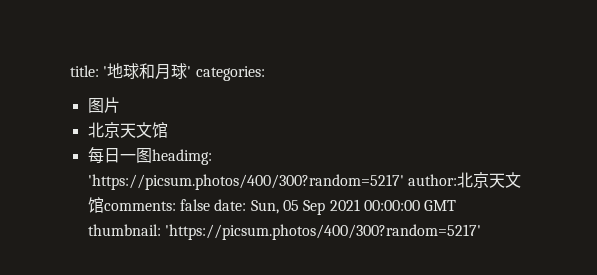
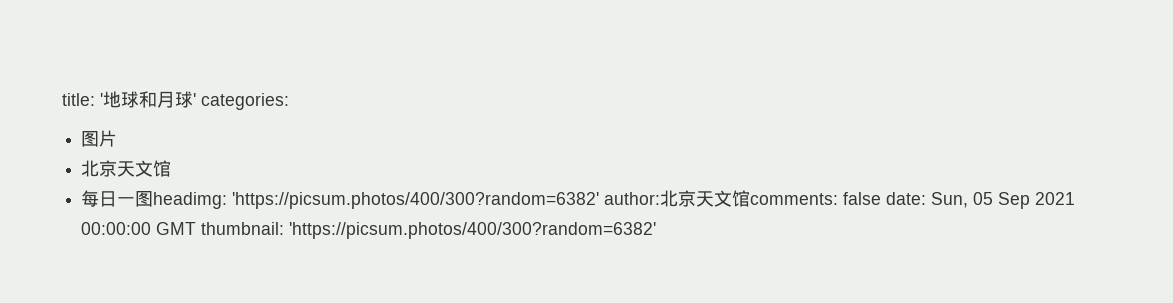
[87,174,404,190] 'https://picsum.photos/400/300?random=5217' -> [232,192,600,209] 'https://picsum.photos/400/300?random=6382'
[164,224,481,240] 'https://picsum.photos/400/300?random=5217' -> [289,222,657,239] 'https://picsum.photos/400/300?random=6382'

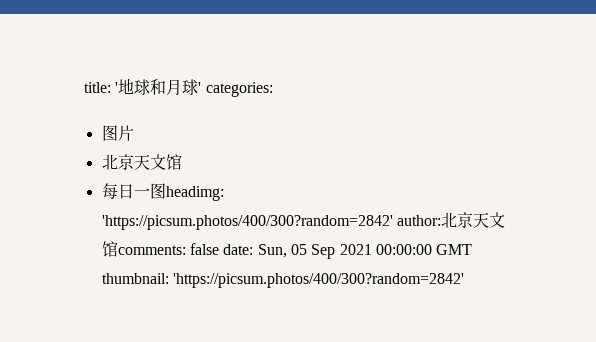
[232,192,600,209] 'https://picsum.photos/400/300?random=6382' -> [101,215,393,230] 'https://picsum.photos/400/300?random=2842'
[289,222,657,239] 'https://picsum.photos/400/300?random=6382' -> [172,273,464,288] 'https://picsum.photos/400/300?random=2842'

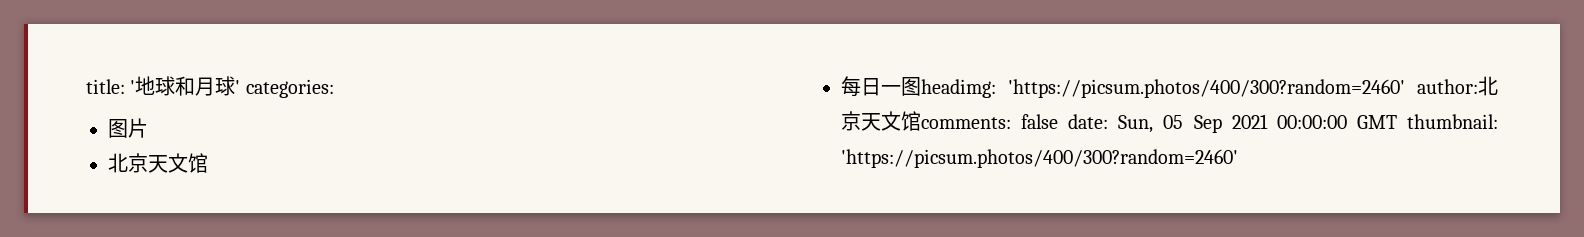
[101,215,393,230] 'https://picsum.photos/400/300?random=2842' -> [1008,79,1405,98] 'https://picsum.photos/400/300?random=2460'
[172,273,464,288] 'https://picsum.photos/400/300?random=2842' -> [841,149,1238,168] 'https://picsum.photos/400/300?random=2460'

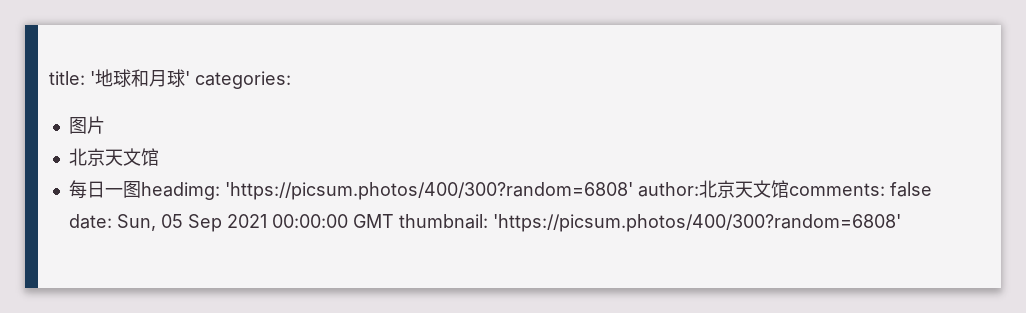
[1008,79,1405,98] 'https://picsum.photos/400/300?random=2460' -> [224,182,633,200] 'https://picsum.photos/400/300?random=6808'
[841,149,1238,168] 'https://picsum.photos/400/300?random=2460' -> [492,214,901,232] 'https://picsum.photos/400/300?random=6808'

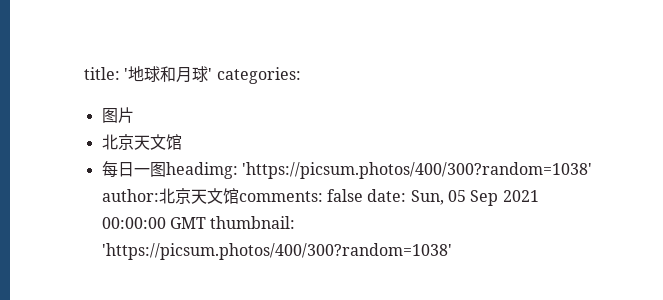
[224,182,633,200] 'https://picsum.photos/400/300?random=6808' -> [241,162,592,179] 'https://picsum.photos/400/300?random=1038'
[492,214,901,232] 'https://picsum.photos/400/300?random=6808' -> [101,243,452,260] 'https://picsum.photos/400/300?random=1038'

